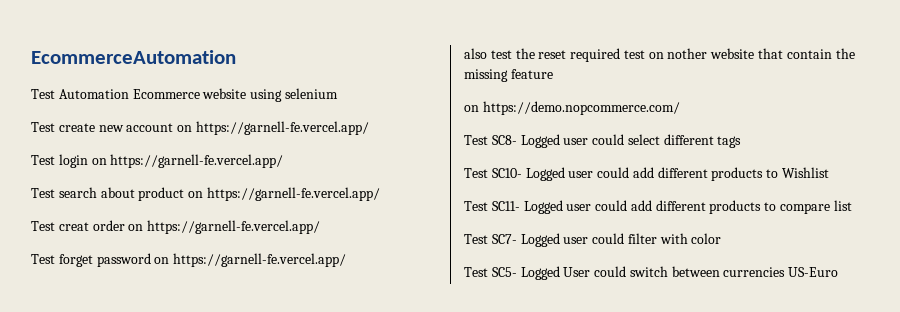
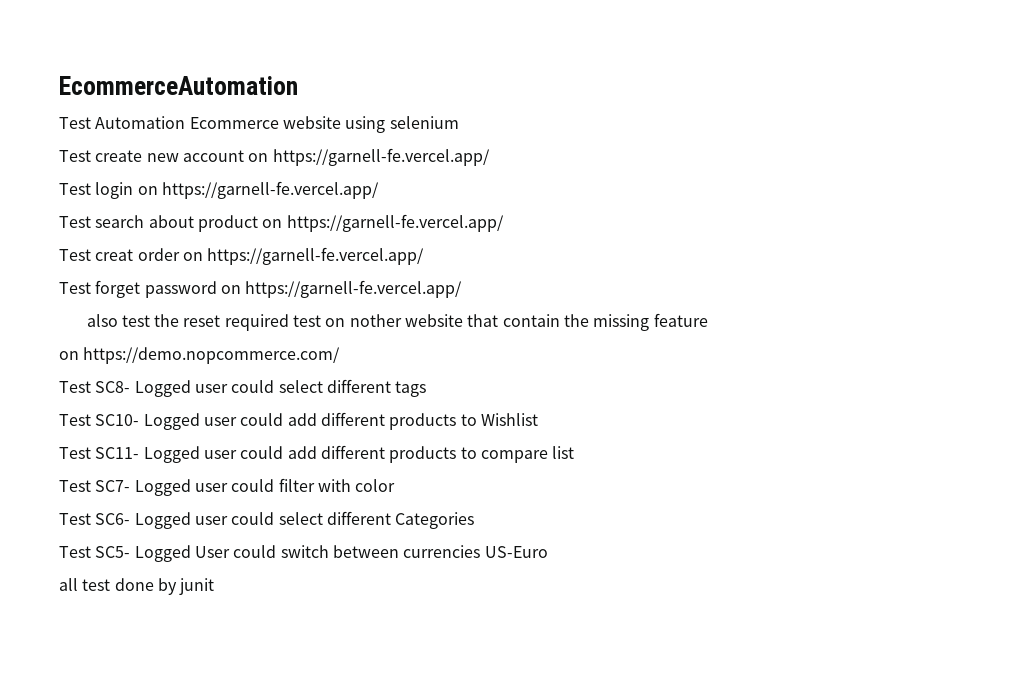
(722, 238) none -> [59,511,475,529] // Test SC6- Logged user could select different Categories
(839, 272) none -> [59,578,215,595] // all test done by junit

